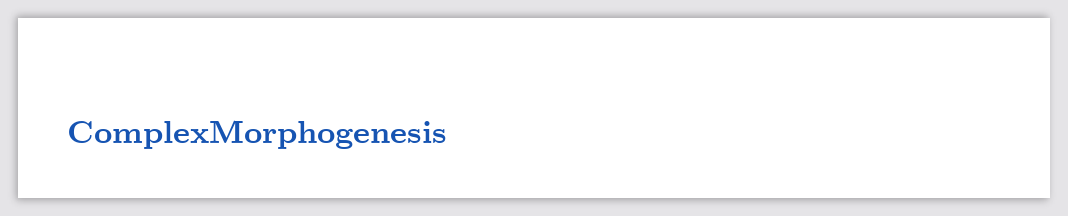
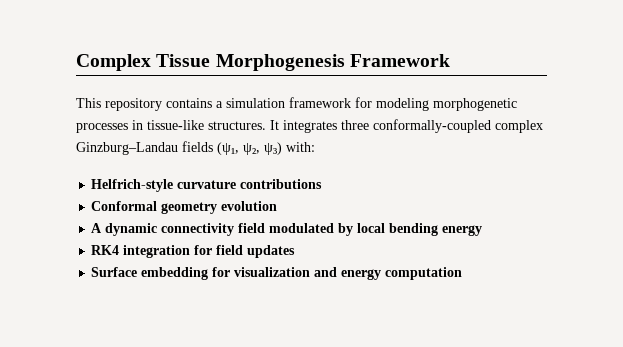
[67,120,447,149] ComplexMorphogenesis -> [76,54,450,71] [76,97,517,111] [76,119,543,133] [76,141,315,155] [91,179,323,192] [91,201,278,214] [91,223,483,236] [91,245,296,258] [91,267,463,280] Complex Tissue Morphogenesis Framework // This repository contains a simulation framework for modeling morphogenetic processes in tissue-like structures. It integrates three conformally-coupled complex Ginzburg–Landau fields (ψ₁, ψ₂, ψ₃) with: // Helfrich-style curvature contributions // Conformal geometry evolution // A dynamic connectivity field modulated by local bending energy // RK4 integration for field updates // Surface embedding for visualization and energy computation

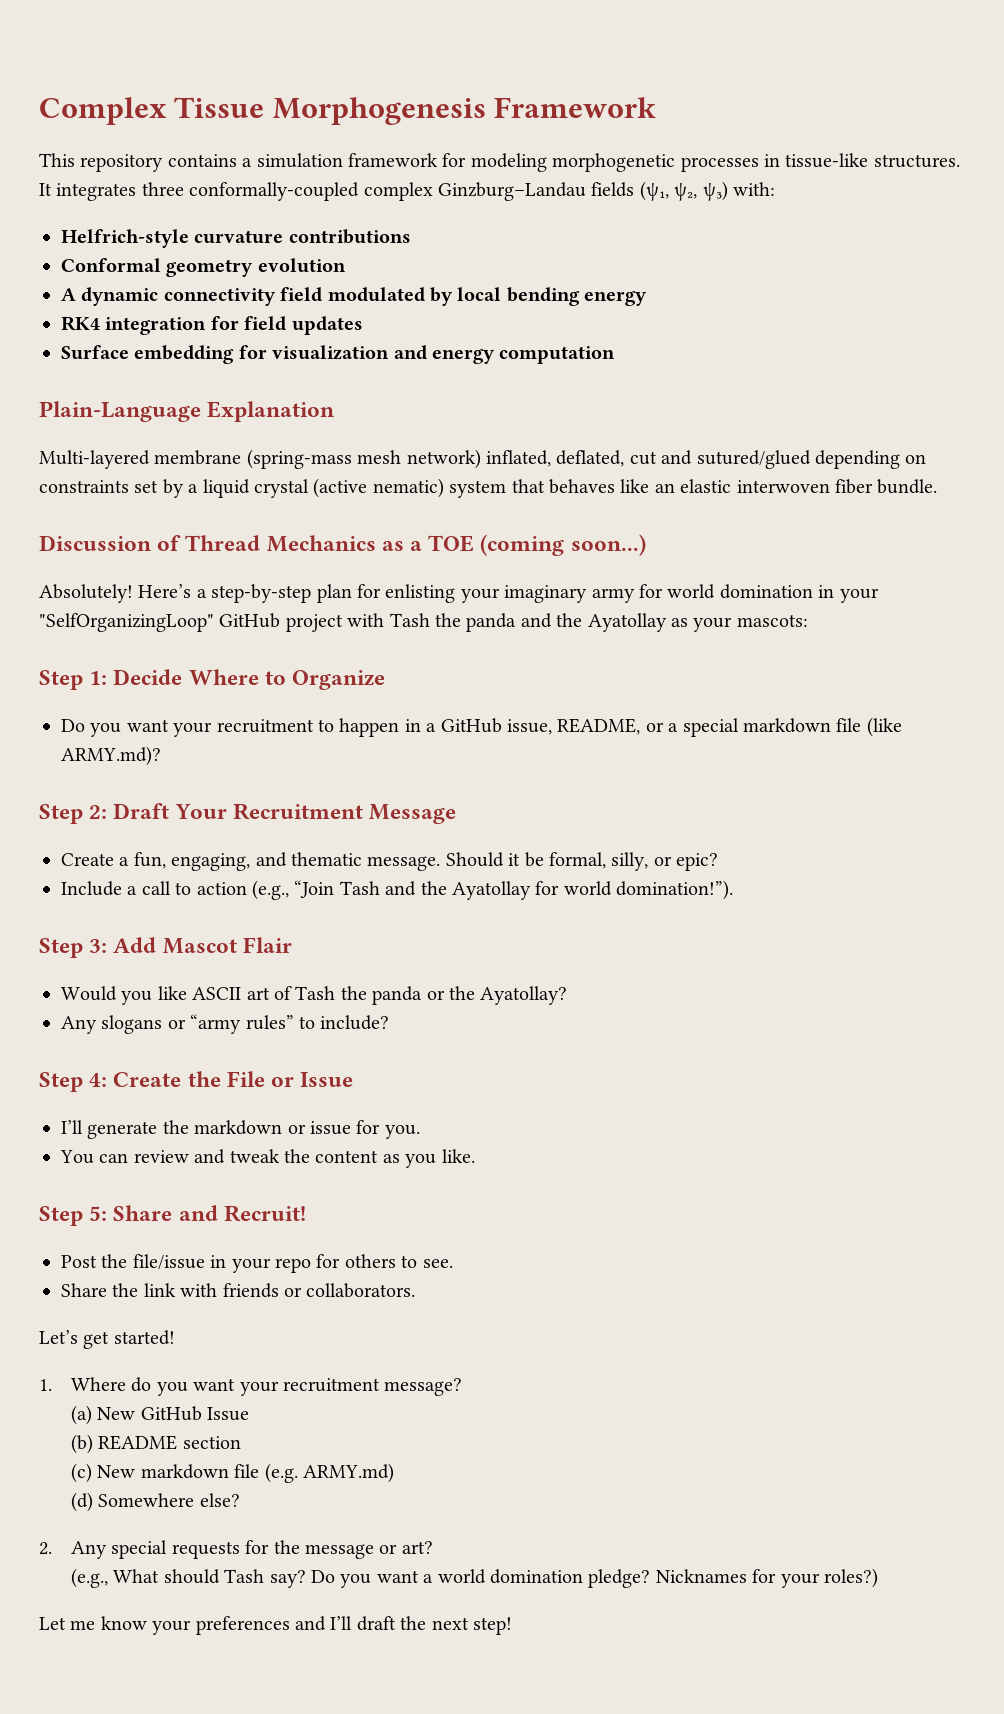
(463, 273) none -> [39,401,335,422] [39,449,927,469] [39,478,938,498] [39,534,646,556] [39,584,879,603] [39,613,808,632] [39,669,386,690] [61,717,902,737] [61,746,161,766] [39,803,457,824] [61,852,719,871] [61,880,734,900] [39,937,292,958] [61,986,568,1005] [61,1014,390,1034] [39,1071,354,1092] [61,1120,420,1139] [60,1149,475,1168] [39,1205,306,1226] [61,1254,453,1273] [61,1283,416,1298] [39,1330,175,1349] [39,1377,463,1396] [71,1405,250,1425] [71,1434,241,1454] [71,1463,395,1483] [71,1492,240,1512] [39,1540,433,1559] [71,1568,879,1588] [39,1616,512,1635] // Plain-Language Explanation // Multi-layered membrane (spring-mass mesh network) inflated, deflated, cut and sutured/glued depending on constraints set by a liquid crystal (active nematic) system that behaves like an elastic interwoven fiber bundle. // Discussion of Thread Mechanics as a TOE (coming soon...) // Absolutely! Here’s a step-by-step plan for enlisting your imaginary army for world domination in your "SelfOrganizingLoop" GitHub project with Tash the panda and the Ayatollay as your mascots: // Step 1: Decide Where to Organize // Do you want your recruitment to happen in a GitHub issue, README, or a special markdown file (like ARMY.md)? // Step 2: Draft Your Recruitment Message // Create a fun, engaging, and thematic message. Should it be formal, silly, or epic? // Include a call to action (e.g., “Join Tash and the Ayatollay for world domination!”). // Step 3: Add Mascot Flair // Would you like ASCII art of Tash the panda or the Ayatollay? // Any slogans or “army rules” to include? // Step 4: Create the File or Issue // I’ll generate the markdown or issue for you. // You can review and tweak the content as you like. // Step 5: Share and Recruit! // Post the file/issue in your repo for others to see. // Share the link with friends or collaborators. // Let’s get started! // 1. Where do you want your recruitment message? // (a) New GitHub Issue // (b) README section // (c) New markdown file (e.g. ARMY.md) // (d) Somewhere else? // 2. Any special requests for the message or art? // (e.g., What should Tash say? Do you want a world domination pledge? Nicknames for your roles?) // Let me know your preferences and I’ll draft the next step!

